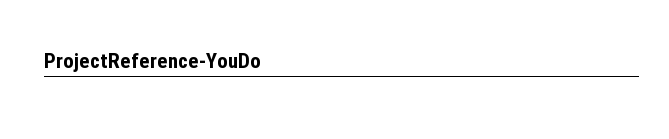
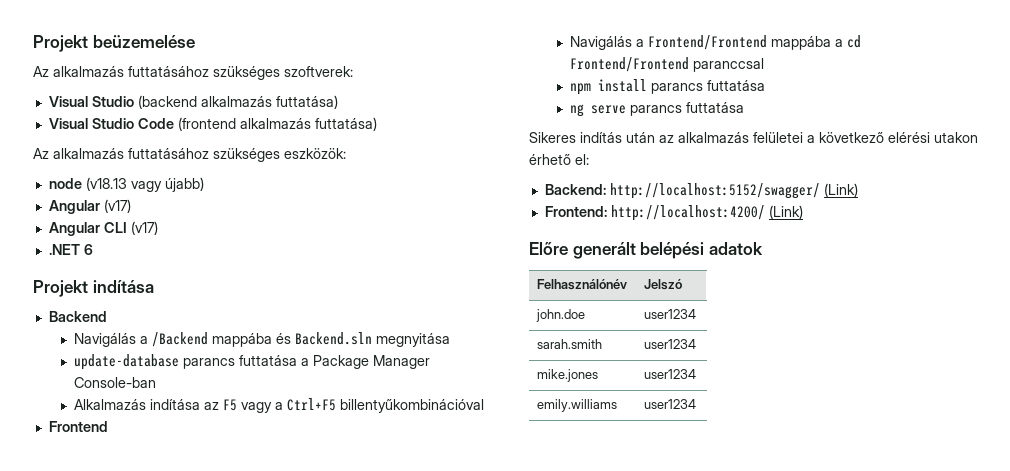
[44,53,261,72] ProjectReference-YouDo -> [33,35,195,52] [33,66,353,80] [48,95,338,109] [48,117,377,131] [33,148,346,162] [48,177,204,192] [48,199,131,214] [48,221,158,236] [48,244,93,255] [33,280,154,297] [48,311,107,322] [74,332,451,347] [74,354,431,370] [74,377,157,388] [74,398,485,413] [48,421,108,432] [570,35,862,50] [570,57,765,72] [570,79,766,95] [570,102,745,117] [529,132,978,143] [529,154,589,165] [544,183,858,199] [544,205,803,221] [529,242,763,259] [537,279,628,290] [644,279,683,290] [536,309,586,322] [644,309,697,319] [537,339,603,349] [644,339,697,349] [537,369,599,382] [644,369,697,379] [537,399,618,412] [644,399,697,409] Projekt beüzemelése // Az alkalmazás futtatásához szükséges szoftverek: // Visual Studio (backend alkalmazás futtatása) // Visual Studio Code (frontend alkalmazás futtatása) // Az alkalmazás futtatásához szükséges eszközök: // node (v18.13 vagy újabb) // Angular (v17) // Angular CLI (v17) // .NET 6 // Projekt indítása // Backend // Navigálás a /Backend mappába és Backend.sln megnyitása // update-database parancs futtatása a Package Manager Console-ban // Alkalmazás indítása az F5 vagy a Ctrl+F5 billentyűkombinációval // Frontend // Navigálás a Frontend/Frontend mappába a cd Frontend/Frontend paranccsal // npm install parancs futtatása // ng serve parancs futtatása // Sikeres indítás után az alkalmazás felületei a következő elérési utakon érhető el: // Backend: http://localhost:5152/swagger/ (Link) // Frontend: http://localhost:4200/ (Link) // Előre generált belépési adatok // Felhasználónév | Jelszó // john.doe | user1234 // sarah.smith | user1234 // mike.jones | user1234 // emily.williams | user1234

